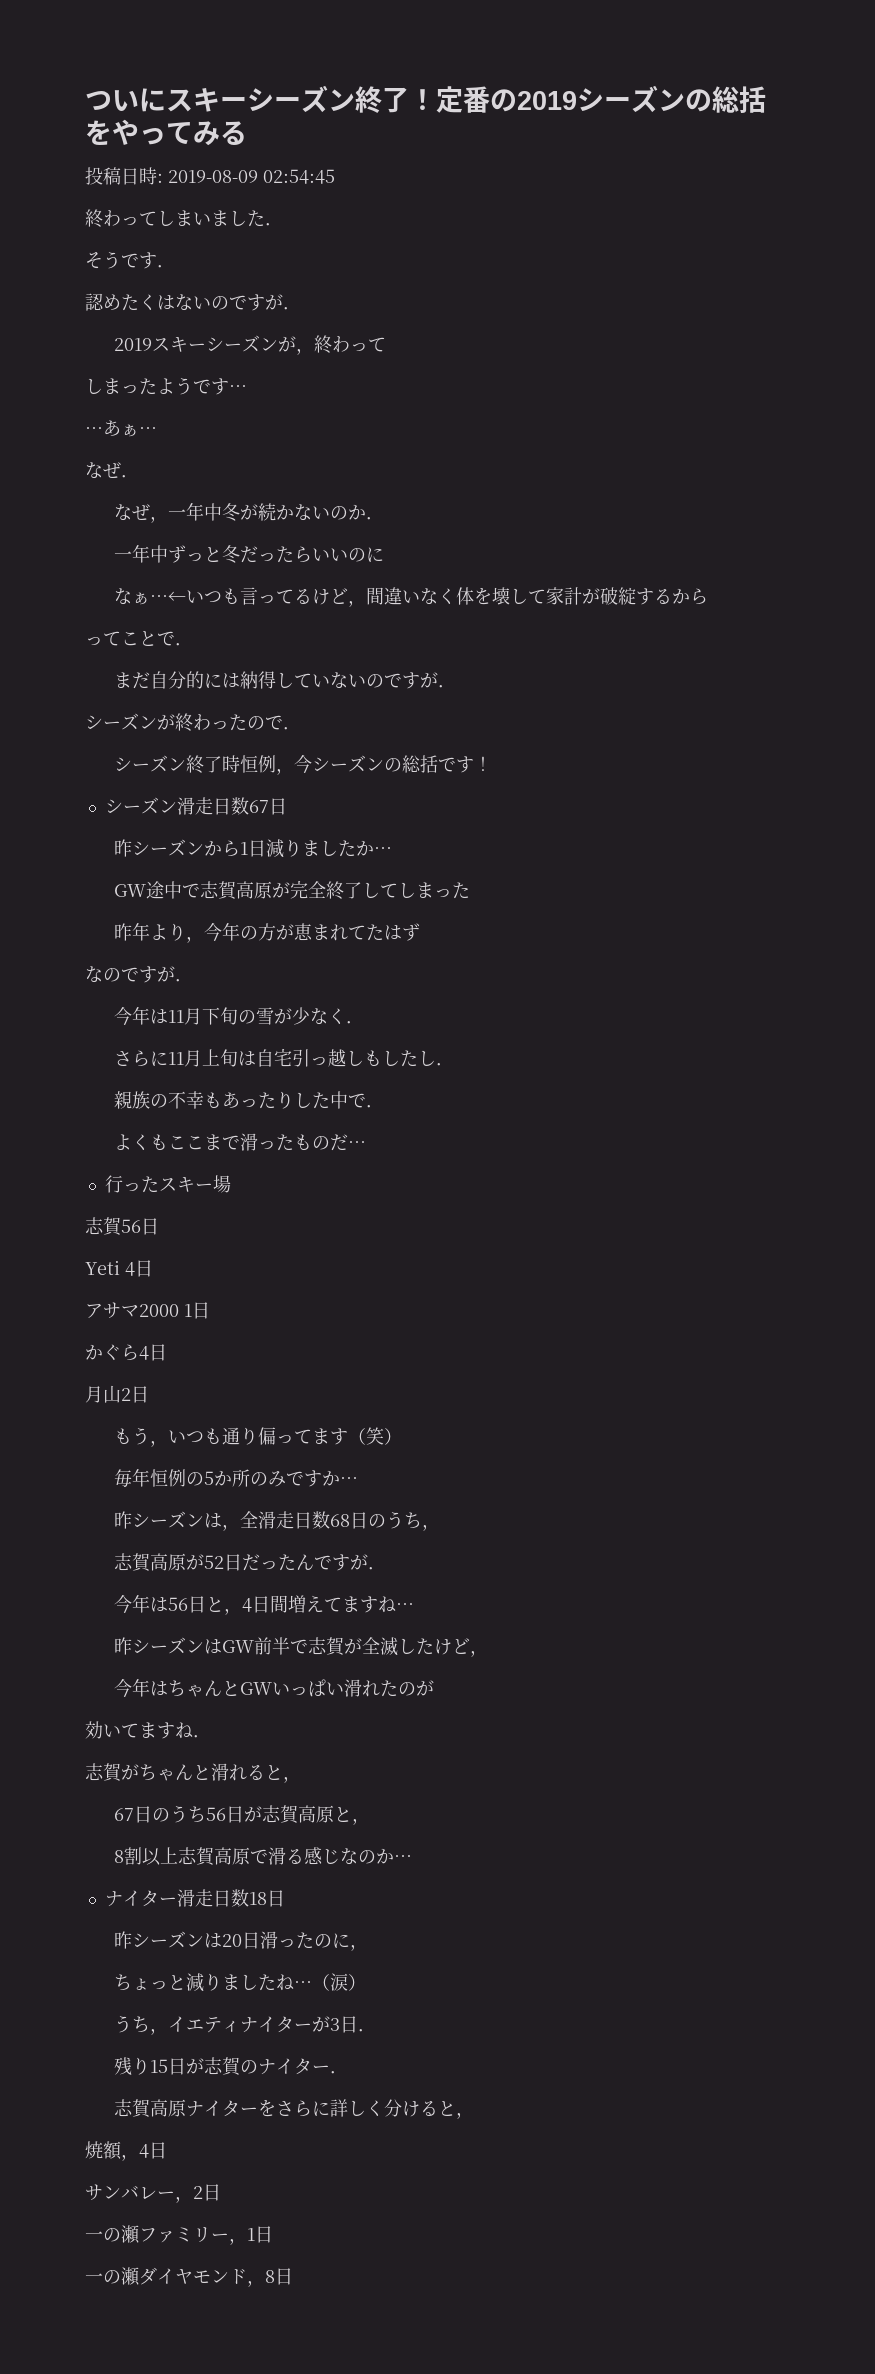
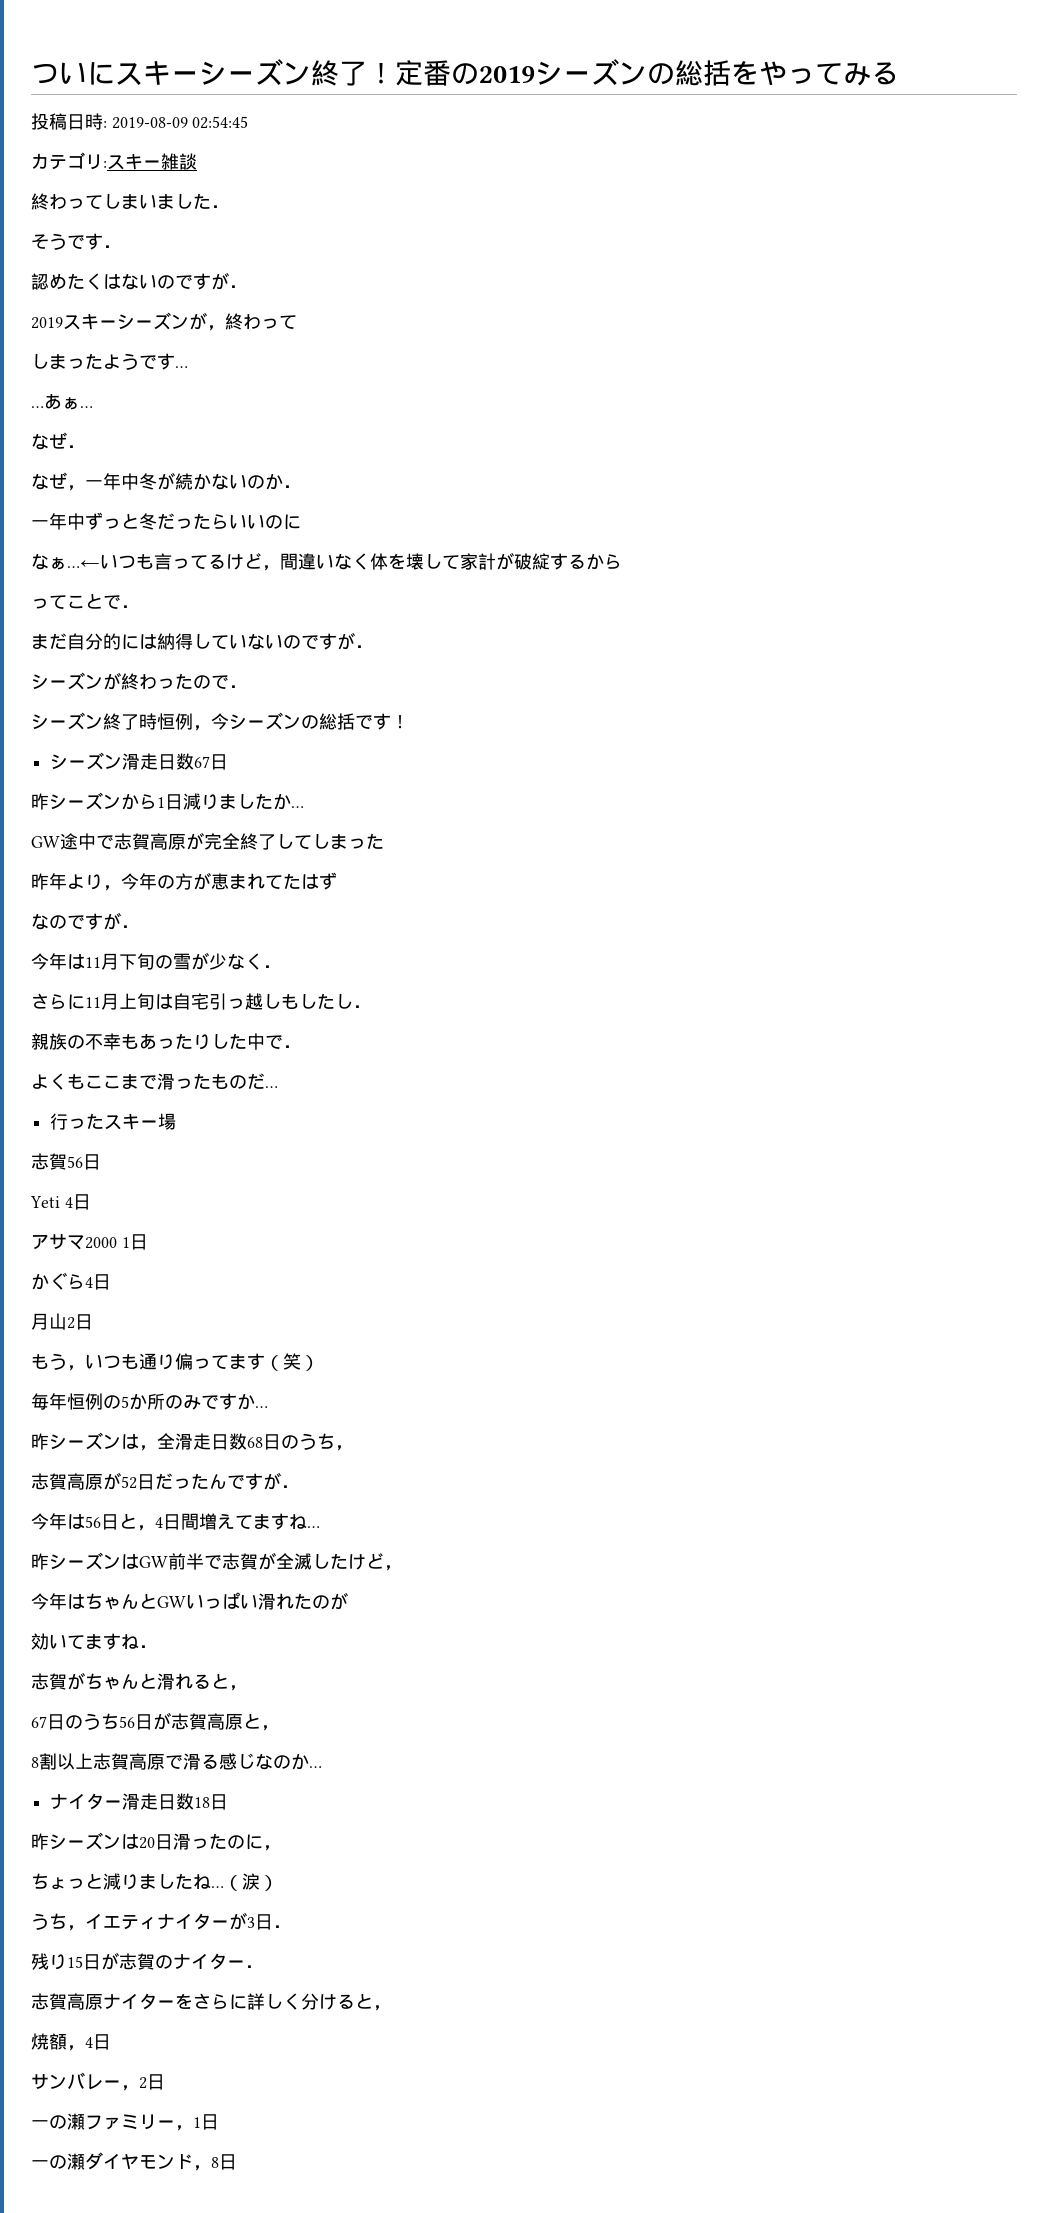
(335, 176) none -> [31,152,197,170] // カテゴリ:スキー雑談

